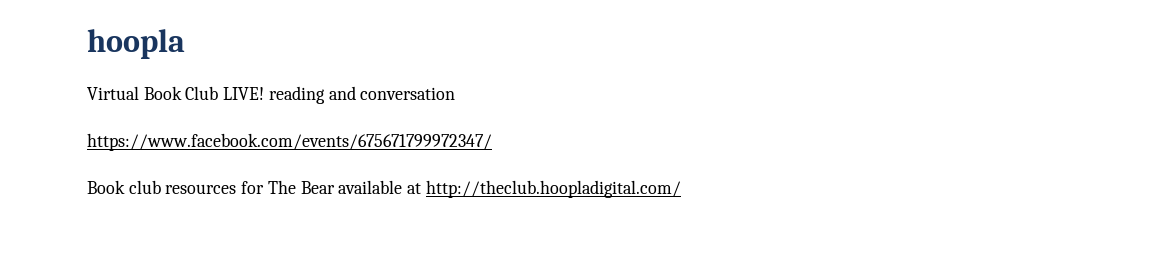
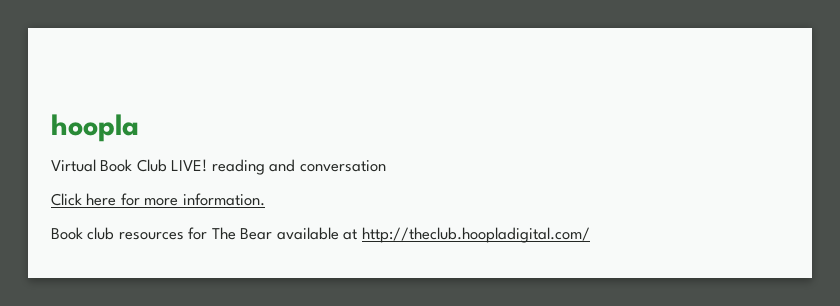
[87,133,492,151] https://www.facebook.com/events/675671799972347/ -> [51,193,265,206] Click here for more information.

